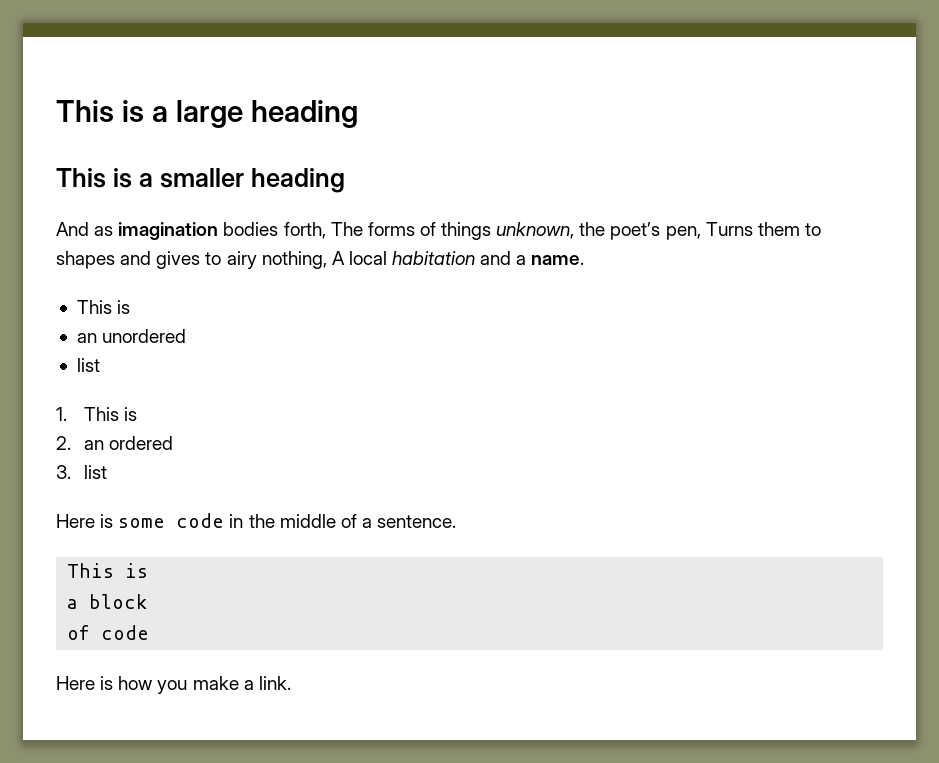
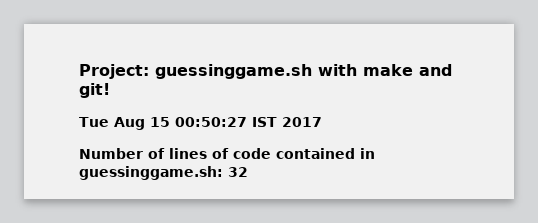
[56,100,358,128] [56,168,345,193] [56,222,821,240] [56,251,585,269] [76,300,131,314] [76,329,187,343] [76,358,100,372] [56,407,137,421] [56,436,173,450] [56,465,107,479] [56,513,457,528] [67,563,149,578] [67,594,148,609] [67,625,150,640] [56,676,291,694] This is a large heading // This is a smaller heading // And as imagination bodies forth, The forms of things unknown, the poet’s pen, Turns them to shapes and gives to airy nothing, A local habitation and a name. // This is // an unordered // list // 1. This is // 2. an ordered // 3. list // Here is some code in the middle of a sentence. // This is // a block // of code // Here is how you make a link. -> [79,64,452,79] [79,83,110,98] [79,117,322,130] [79,148,375,159] [79,166,248,180] Project: guessinggame.sh with make and git! // Tue Aug 15 00:50:27 IST 2017 // Number of lines of code contained in guessinggame.sh: 32

